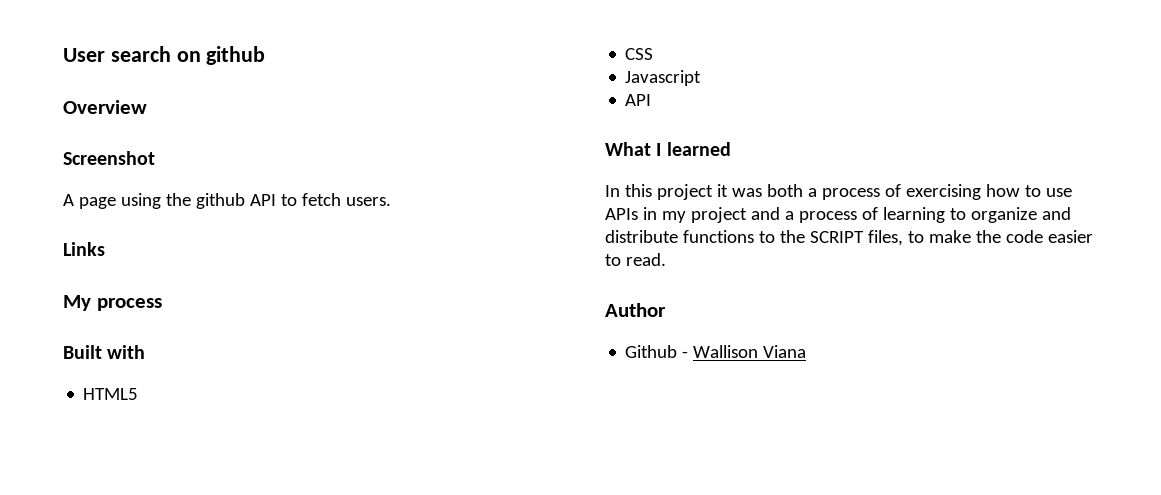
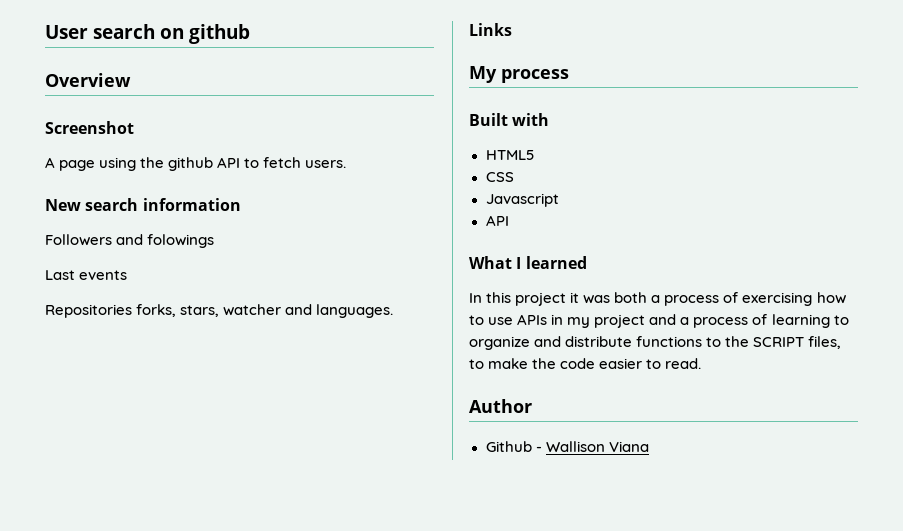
(391, 201) none -> [45,198,241,211] [45,234,215,248] [45,270,128,280] [45,304,394,318] // New search information // Followers and folowings // Last events // Repositories forks, stars, watcher and languages.

